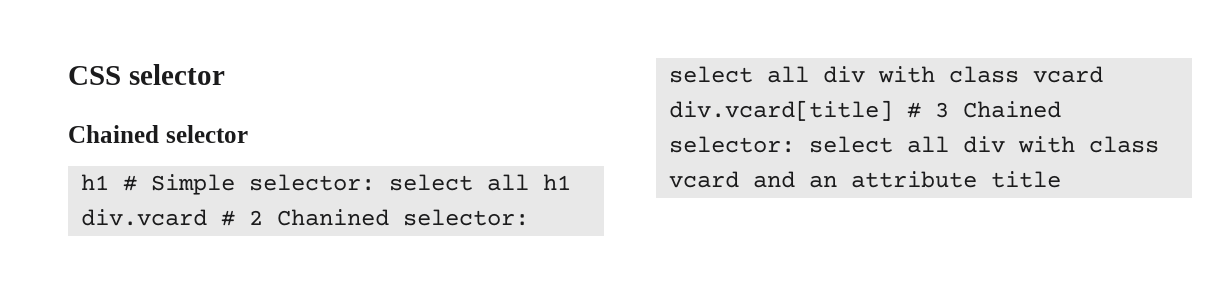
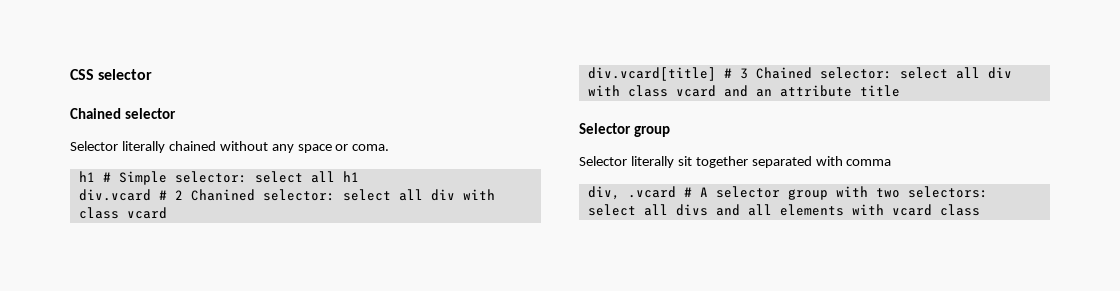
(248, 134) none -> [70,141,390,153] // Selector literally chained without any space or coma.
(1061, 179) none -> [579,123,671,137] [579,156,892,168] [587,186,988,200] [587,204,980,216] // Selector group // Selector literally sit together separated with comma // div, .vcard # A selector group with two selectors: select all divs and all elements with vcard class

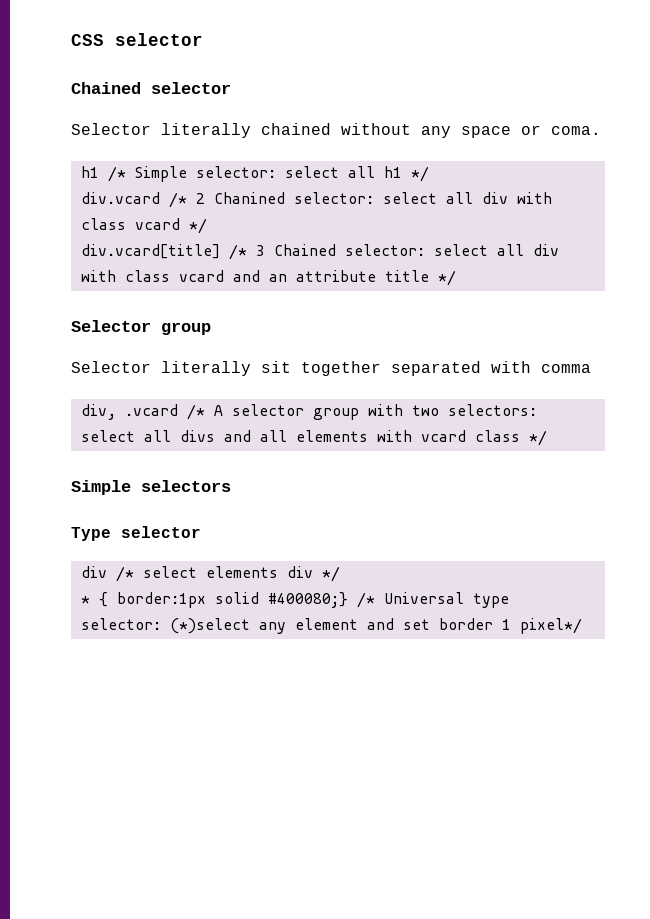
[102,172,111,182] # -> [107,166,126,182] /*
(359, 176) none -> [410,166,429,182] */
[158,190,167,200] # -> [168,192,187,208] /*
(167, 213) none -> [188,218,207,234] */
[723,68,732,78] # -> [228,244,247,260] /*
(900, 91) none -> [437,270,456,286] */
[683,187,692,197] # -> [186,404,205,420] /*
(980, 210) none -> [528,430,547,446] [71,480,231,495] [71,526,201,541] [80,566,340,582] [80,592,509,608] [80,618,582,634] */ // Simple selectors // Type selector // div /* select elements div */ // * { border:1px solid #400080;} /* Universal type selector: (*)select any element and set border 1 pixel*/

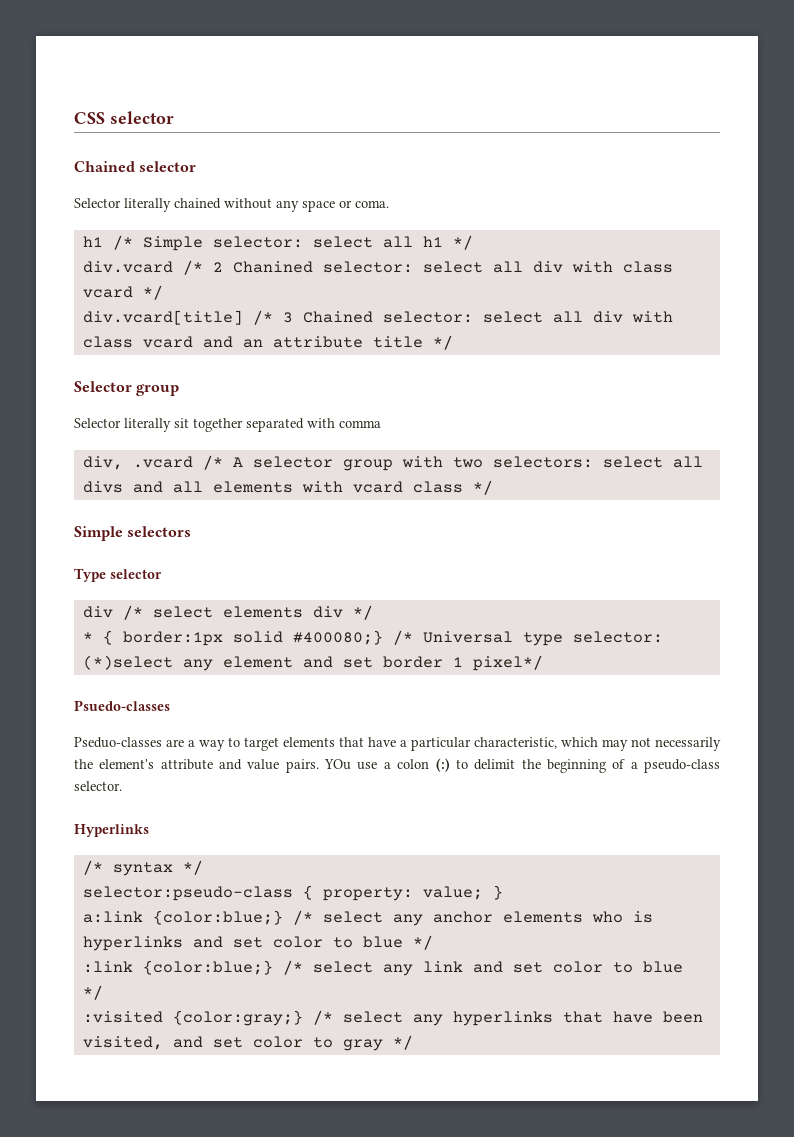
(582, 626) none -> [74,700,170,711] [74,737,721,751] [74,758,721,773] [74,781,122,791] [74,824,149,837] [82,860,203,876] [82,885,503,901] [82,910,653,926] [82,935,433,951] [82,960,683,976] [82,985,103,1000] [82,1010,703,1026] [82,1035,413,1051] // Psuedo-classes // Pseduo-classes are a way to target elements that have a particular characteristic, which may not necessarily the element's attribute and value pairs. YOu use a colon (:) to delimit the beginning of a pseudo-class selector. // Hyperlinks // /* syntax */ // selector:pseudo-class { property: value; } // a:link {color:blue;} /* select any anchor elements who is hyperlinks and set color to blue */ // :link {color:blue;} /* select any link and set color to blue */ // :visited {color:gray;} /* select any hyperlinks that have been visited, and set color to gray */

